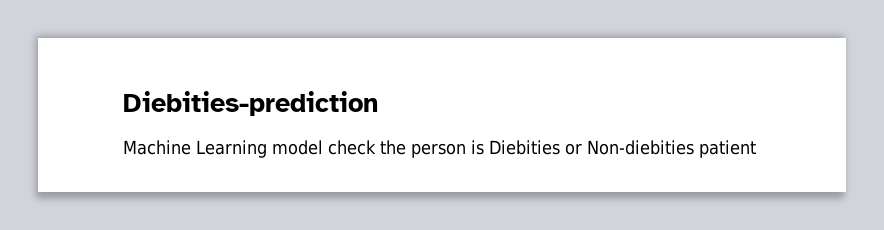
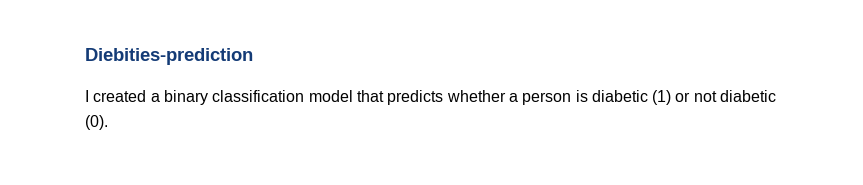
[123,140,756,158] Machine Learning model check the person is Diebities or Non-diebities patient -> [85,90,777,105] [85,115,108,130] I created a binary classification model that predicts whether a person is diabetic (1) or not diabetic (0).

